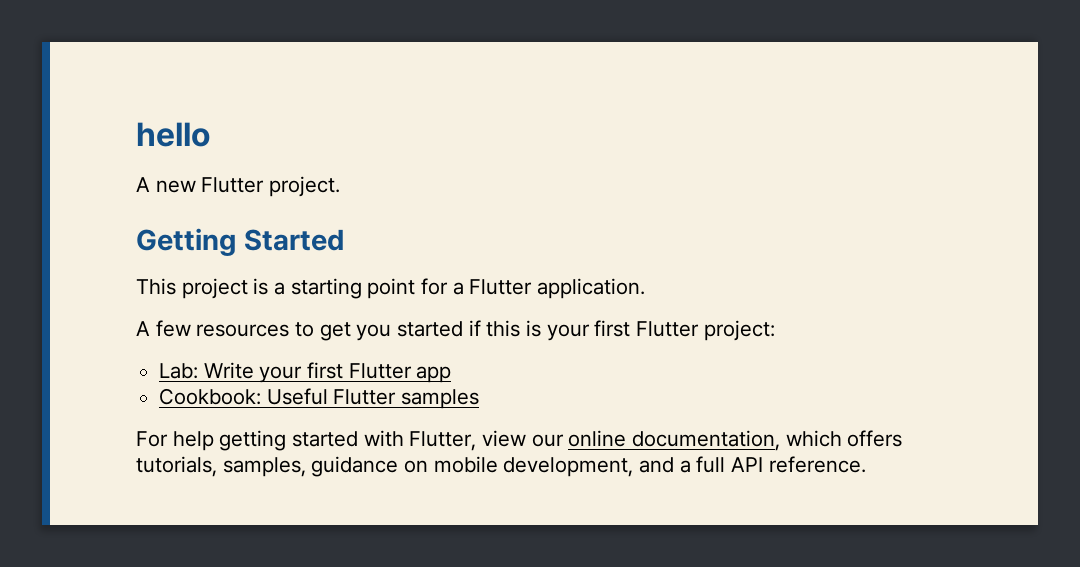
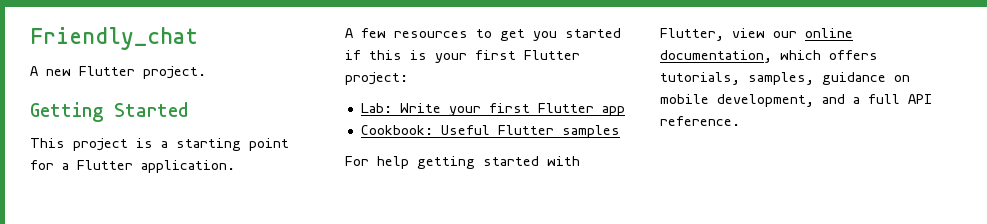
[136,122,210,147] hello -> [30,27,198,50] Friendly_chat

